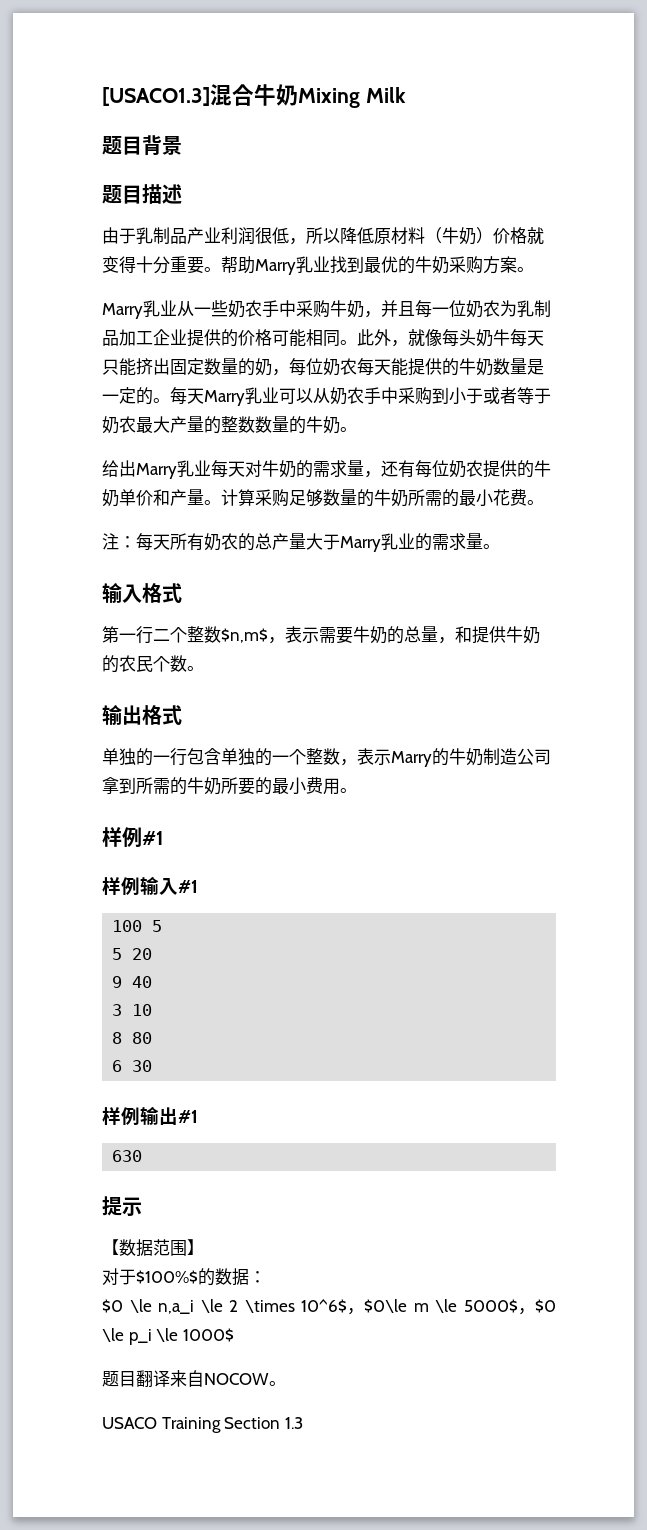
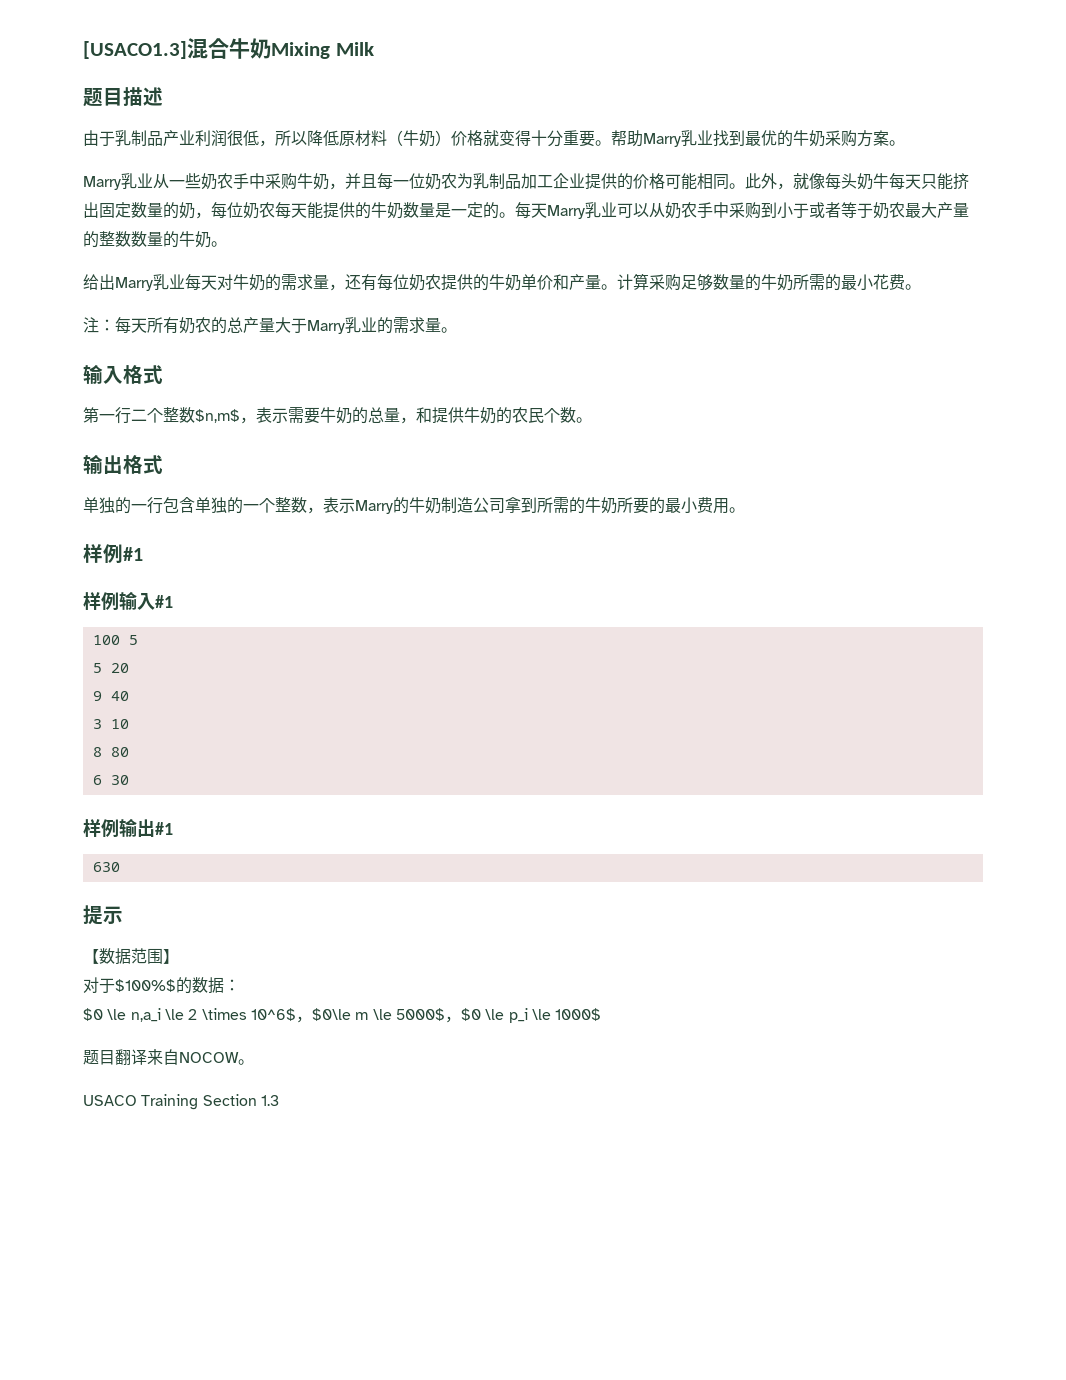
[102,135,182,156] // 题目背景 -> (374, 49) none

